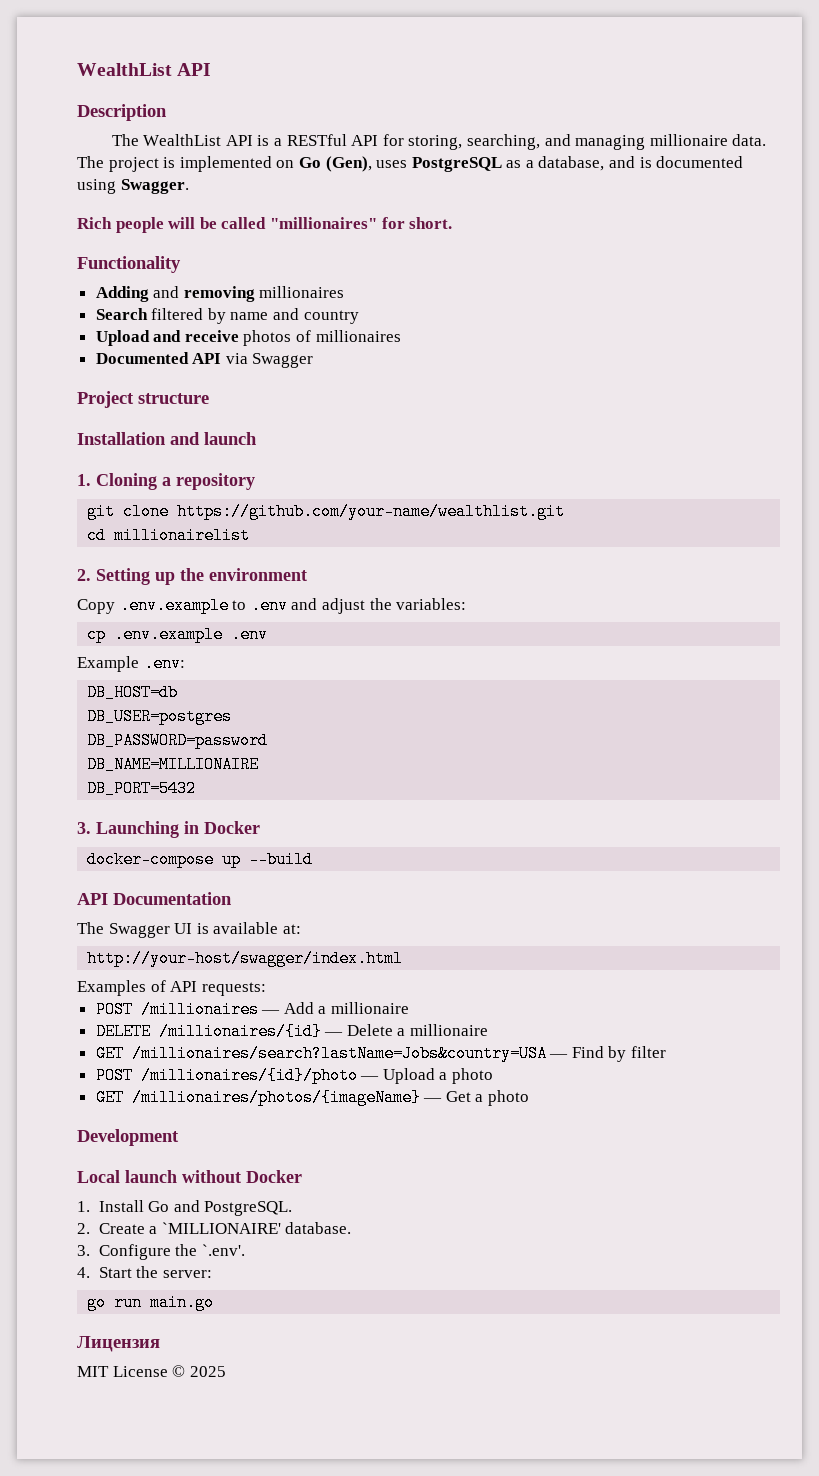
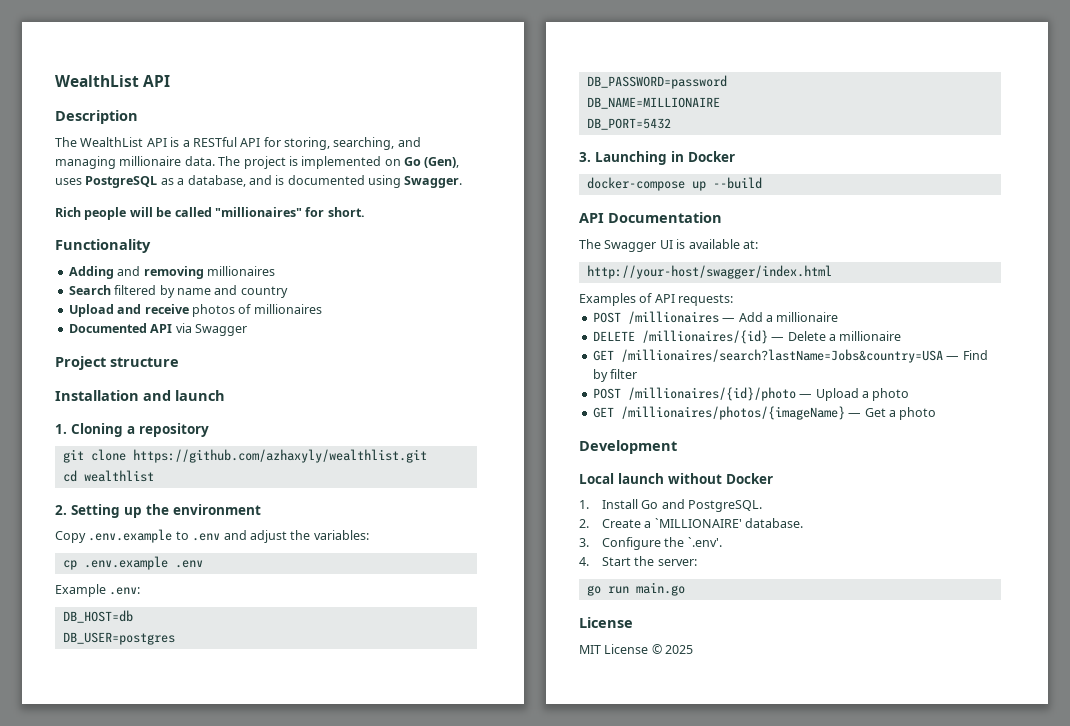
[177,503,566,520] https://github.com/your-name/wealthlist.git -> [132,449,427,463] https://github.com/azhaxyly/wealthlist.git
[114,527,251,544] millionairelist -> [83,470,154,482] wealthlist
[77,1336,160,1352] Лицензия -> [579,617,633,628] License

